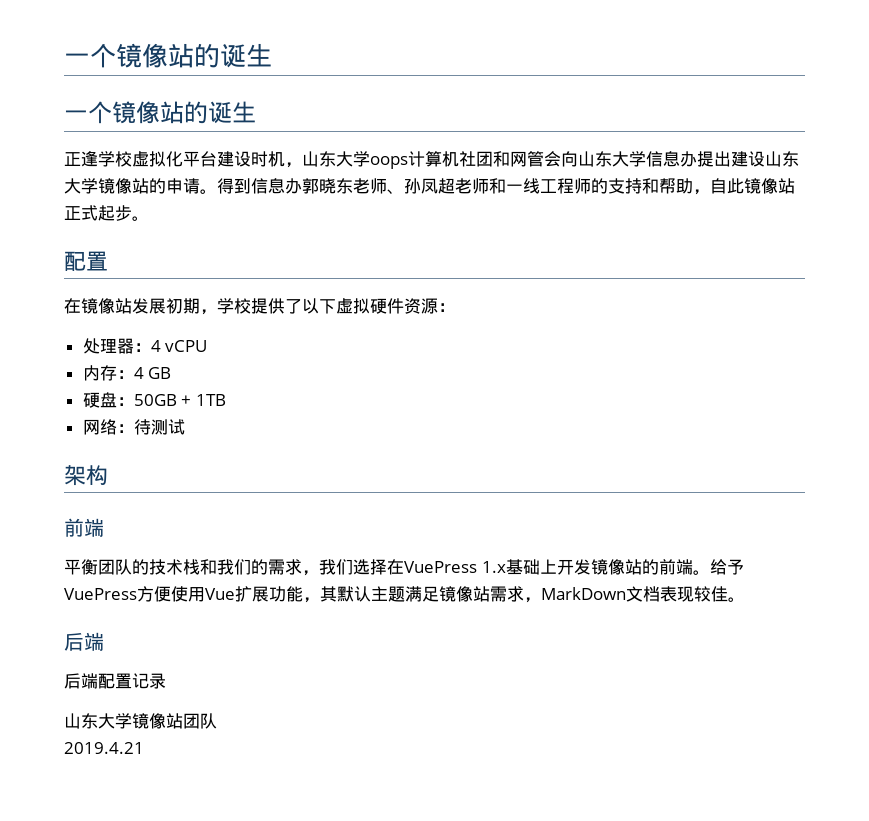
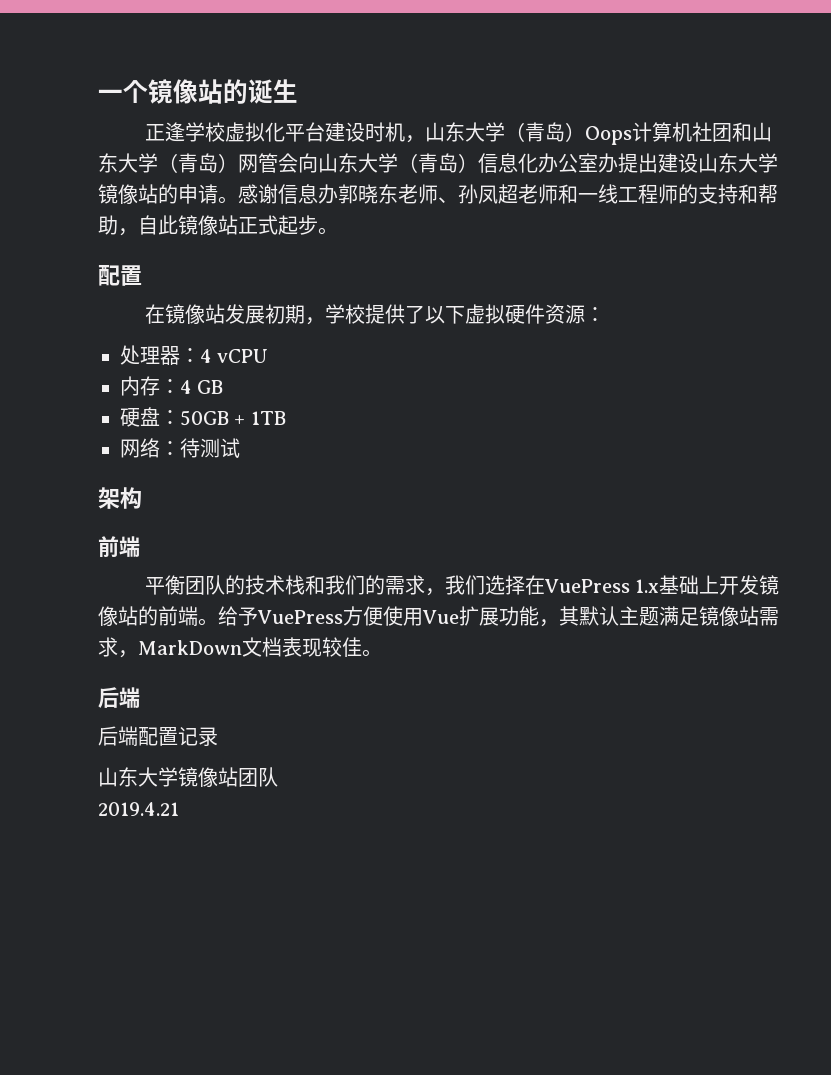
[64,43,272,68] [64,101,256,124] 一个镜像站的诞生 // 一个镜像站的诞生 -> [98,79,298,104] 一个镜像站的诞生
[370,151,680,169] oops计算机社团和网管会向山东大学信息 -> [505,122,773,145] [98,153,598,173] （青岛）Oops计算机社团和山东大学（青岛）网管会向山东大学（青岛）信息化办公室
[217,178,251,194] 得到 -> [238,184,278,204] 感谢

